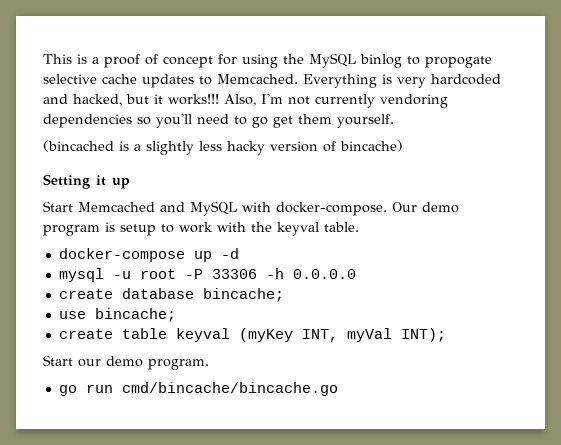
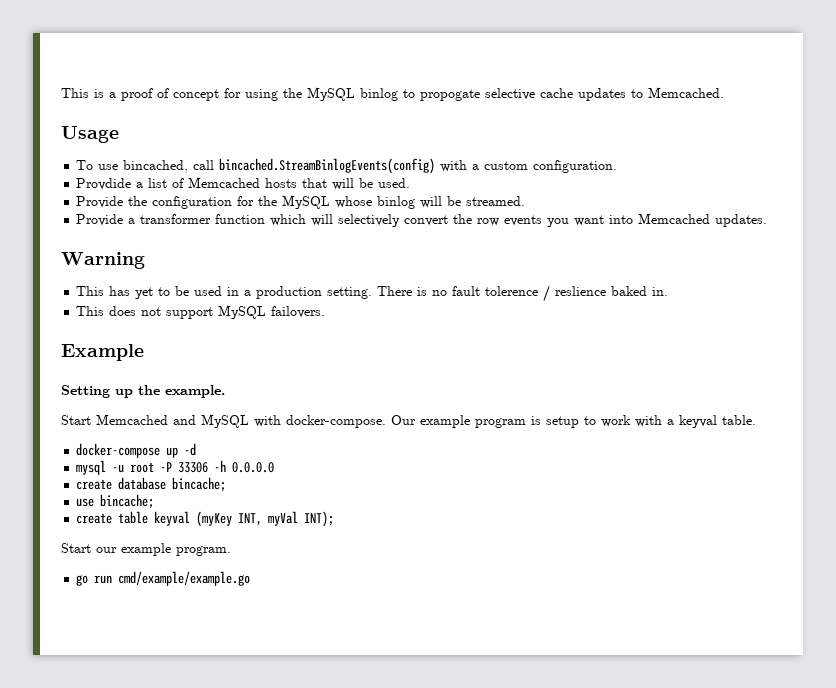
[303,74,501,88] [43,93,448,108] [43,113,394,128] [43,140,403,155] Everything is very hardcoded and hacked, but it works!!! Also, I'm not currently vendoring dependencies so you'll need to go get them yourself. // (bincached is a slightly less hacky version of bincache) -> [61,126,119,143] [76,158,618,174] [76,177,411,190] [76,195,526,209] [76,213,768,227] [61,252,145,269] [76,285,669,302] [76,305,326,319] [61,344,144,361] // Usage // To use bincached, call bincached.StreamBinlogEvents(config) with a custom configuration. // Provdide a list of Memcached hosts that will be used. // Provide the configuration for the MySQL whose binlog will be streamed. // Provide a transformer function which will selectively convert the row events you want into Memcached updates. // Warning // This has yet to be used in a production setting. There is no fault tolerence / reslience baked in. // This does not support MySQL failovers. // Example
[96,175,130,189] it up -> [115,385,225,398] up the example.
[422,202,459,213] demo -> [420,415,470,428] example
[251,222,272,232] the -> [667,419,674,425] a
[106,356,143,367] demo -> [121,543,171,556] example
[121,382,338,396] cmd/bincache/bincache.go -> [118,571,251,586] cmd/example/example.go

